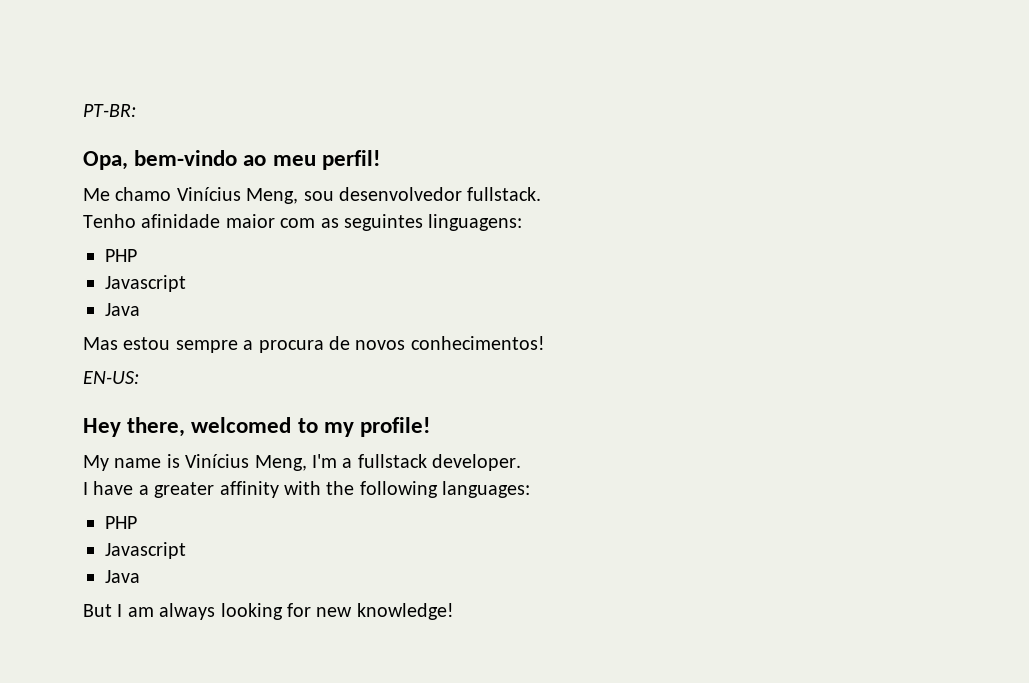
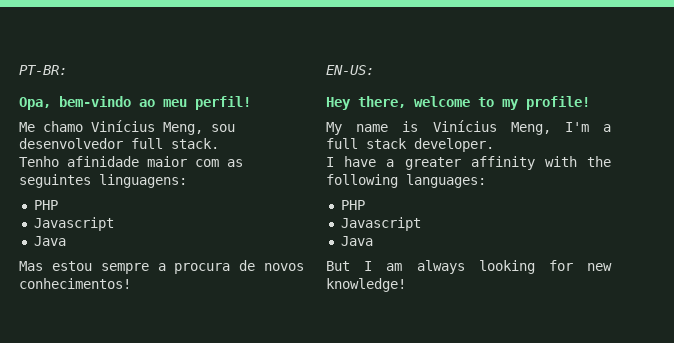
[467,187,542,201] fullstack. -> [131,138,219,149] full stack.
[191,417,292,433] welcomed -> [414,96,470,107] welcome
[357,454,427,468] fullstack -> [326,138,407,149] full stack

